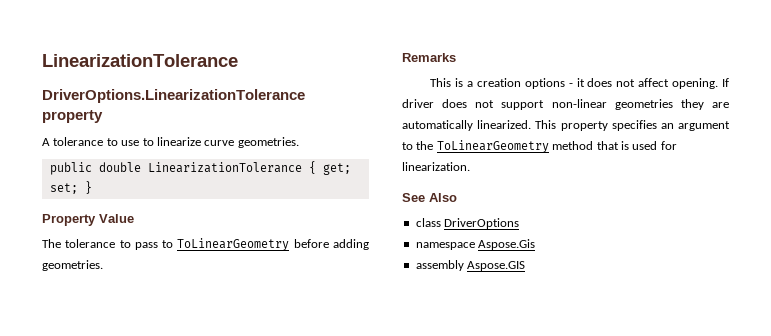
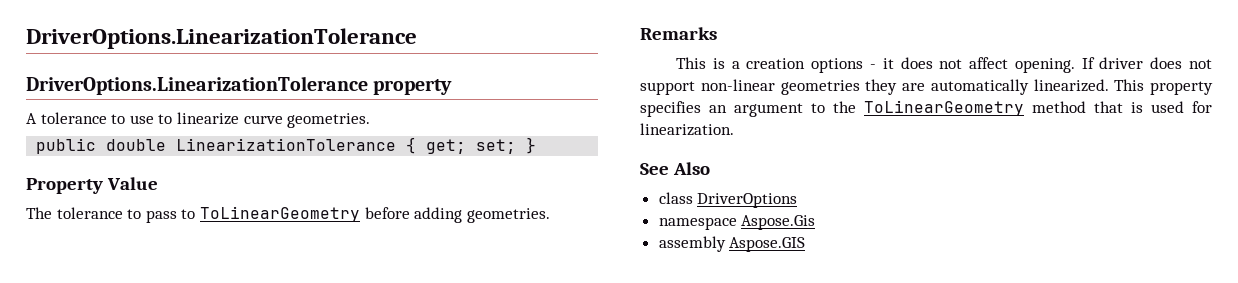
[42,54,238,67] LinearizationTolerance -> [26,28,417,49] DriverOptions.LinearizationTolerance

